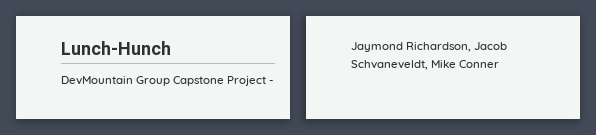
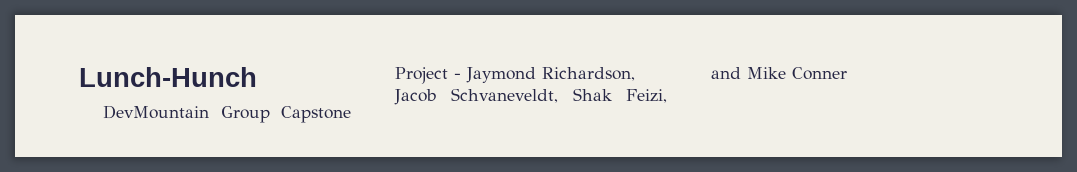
(428, 65) none -> [572,88,667,103] [711,67,741,79] Shak Feizi, and

